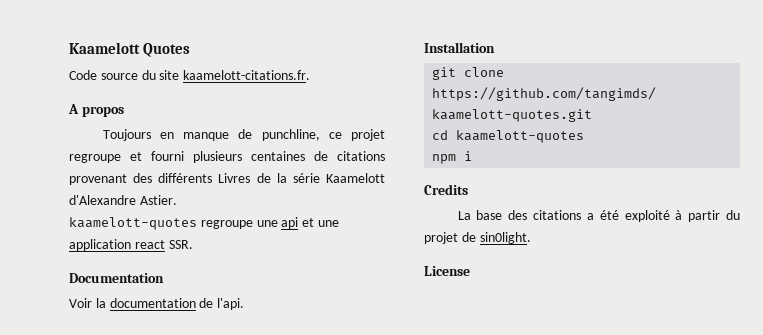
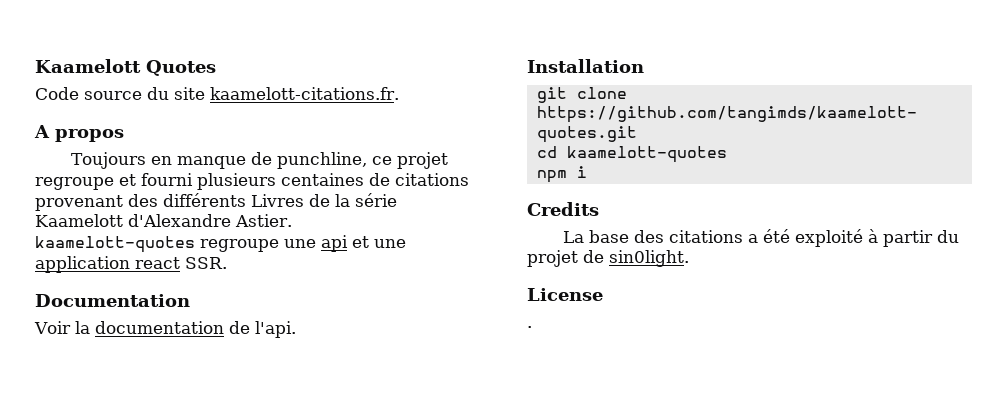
(470, 271) none -> [527,326,532,328] // .

